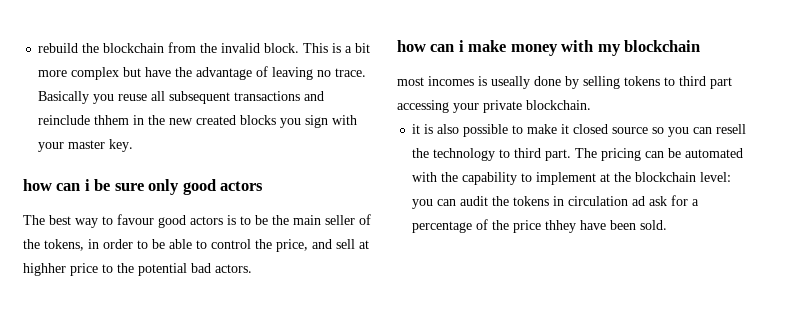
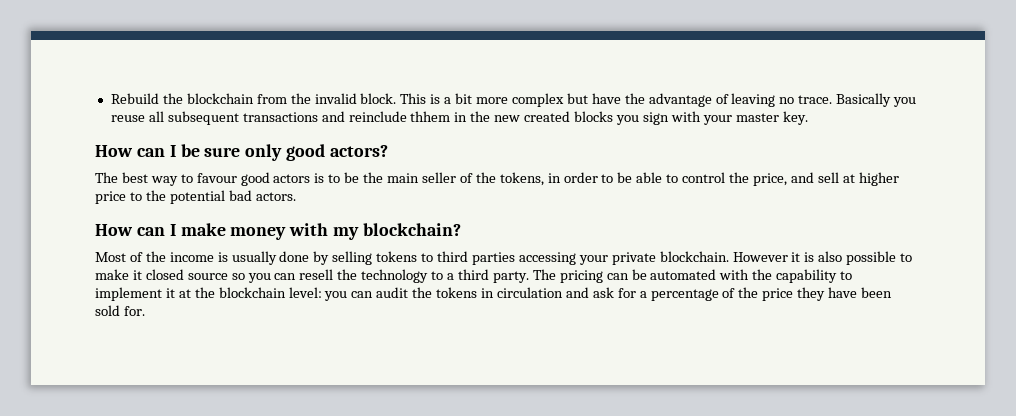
[38,43,79,53] rebuild -> [110,93,159,104] Rebuild
[23,179,90,191] how can i -> [95,145,176,157] How can I
[220,181,264,191] actors -> [330,145,389,157] actors?
[23,263,66,276] highher -> [858,172,899,186] higher
[397,40,464,52] how can i -> [95,224,176,236] How can I
[624,40,701,52] [397,76,530,89] blockchain // most incomes is useally -> [363,223,462,236] [95,251,277,265] blockchain? // Most of the income is usually
[710,77,732,89] part -> [471,252,515,265] parties
(591, 105) // -> [732,252,788,262] However
[514,148,572,161] third part. -> [447,269,529,283] a third party.
(597, 178) none -> [165,288,175,298] it
[632,196,646,206] ad -> [565,287,589,298] and
[545,220,577,233] thhey -> [797,287,826,301] they
[640,220,668,230] sold. -> [95,305,145,316] sold for.

